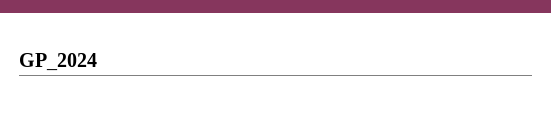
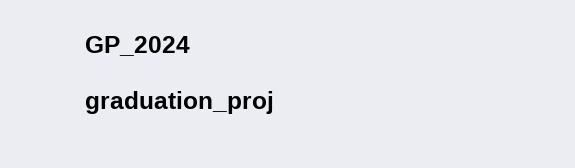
(97, 62) none -> [85,91,274,114] // graduation_proj

